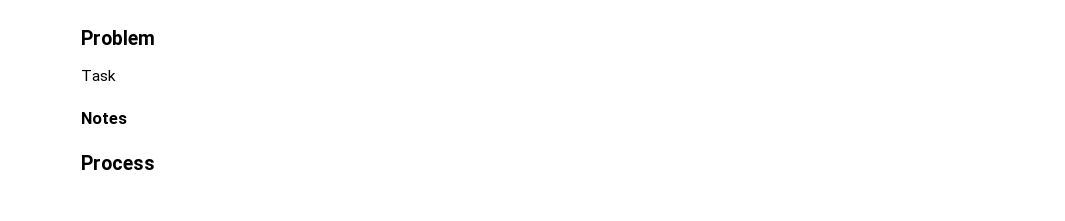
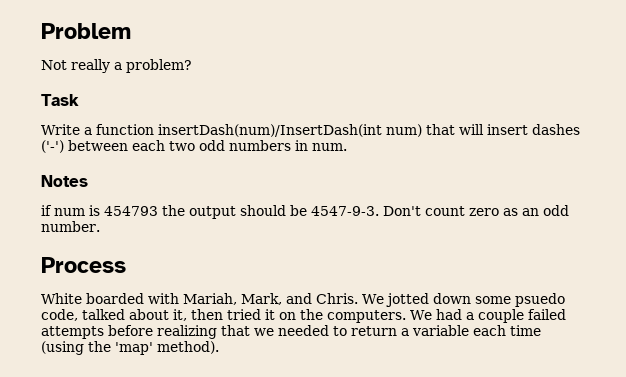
[81,70,116,81] [81,112,127,124] [81,155,155,170] Task // Notes // Process -> [41,59,192,73] [41,94,79,106] [41,124,580,137] [41,140,347,153] [41,175,88,187] [41,205,569,219] [41,221,100,232] [41,257,126,273] [41,293,565,307] [41,309,566,323] [41,325,541,339] [41,341,219,355] Not really a problem? // Task // Write a function insertDash(num)/InsertDash(int num) that will insert dashes ('-') between each two odd numbers in num. // Notes // if num is 454793 the output should be 4547-9-3. Don't count zero as an odd number. // Process // White boarded with Mariah, Mark, and Chris. We jotted down some psuedo code, talked about it, then tried it on the computers. We had a couple failed attempts before realizing that we needed to return a variable each time (using the 'map' method).

